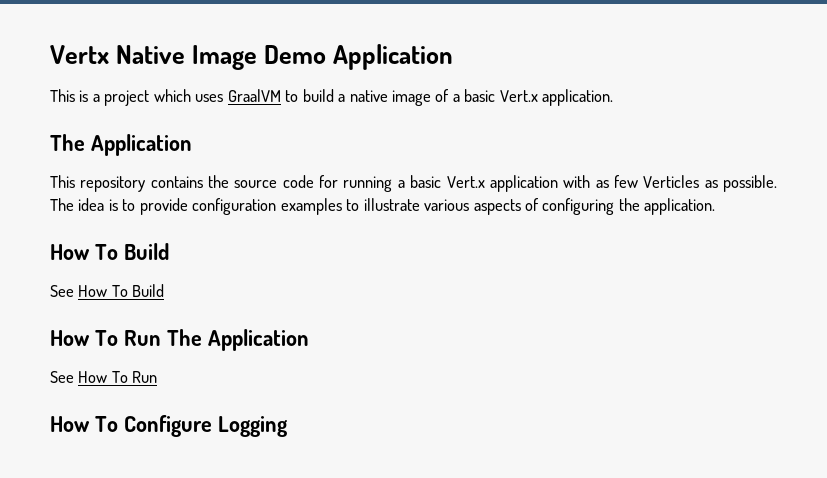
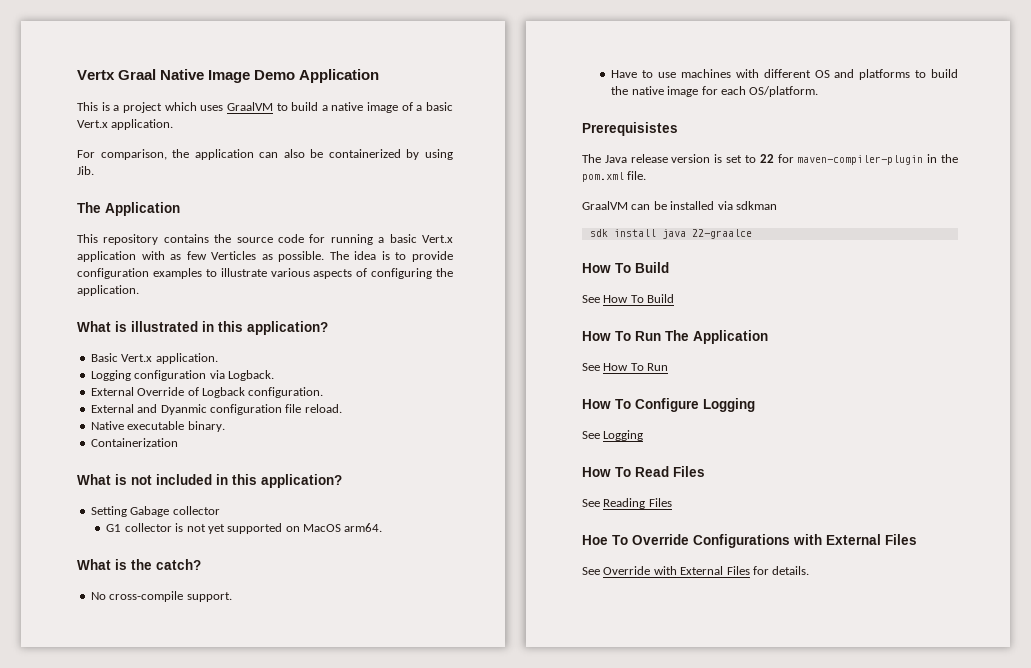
(109, 54) none -> [118,69,157,80] Graal
(614, 97) none -> [77,149,453,160] [77,166,94,175] // For comparison, the application can also be containerized by using Jib.
(716, 206) none -> [77,321,328,335] [90,353,218,364] [90,370,274,381] [90,387,324,398] [90,404,342,415] [90,421,225,432] [90,438,178,447] [77,474,342,488] [90,506,220,517] [106,523,383,534] [77,559,201,570] [90,591,232,602] [611,69,958,80] [611,86,819,97] [582,122,678,136] [582,154,958,165] [582,171,647,182] [582,201,777,210] [589,229,752,239] // What is illustrated in this application? // Basic Vert.x application. // Logging configuration via Logback. // External Override of Logback configuration. // External and Dyanmic configuration file reload. // Native executable binary. // Containerization // What is not included in this application? // Setting Gabage collector // G1 collector is not yet supported on MacOS arm64. // What is the catch? // No cross-compile support. // Have to use machines with different OS and platforms to build the native image for each OS/platform. // Prerequisistes // The Java release version is set to 22 for maven-compiler-plugin in the pom.xml file. // GraalVM can be installed via sdkman // sdk install java 22-graalce
(288, 426) none -> [582,430,644,441] [582,466,705,477] [582,498,672,509] [582,534,917,548] [582,566,810,575] // See Logging // How To Read Files // See Reading Files // Hoe To Override Configurations with External Files // See Override with External Files for details.

